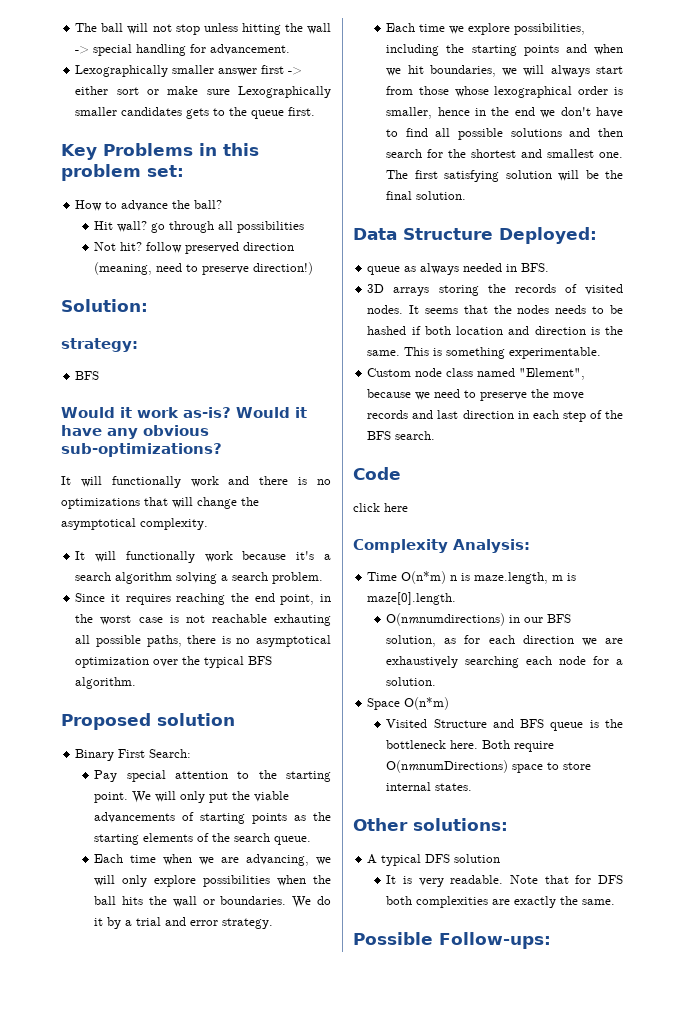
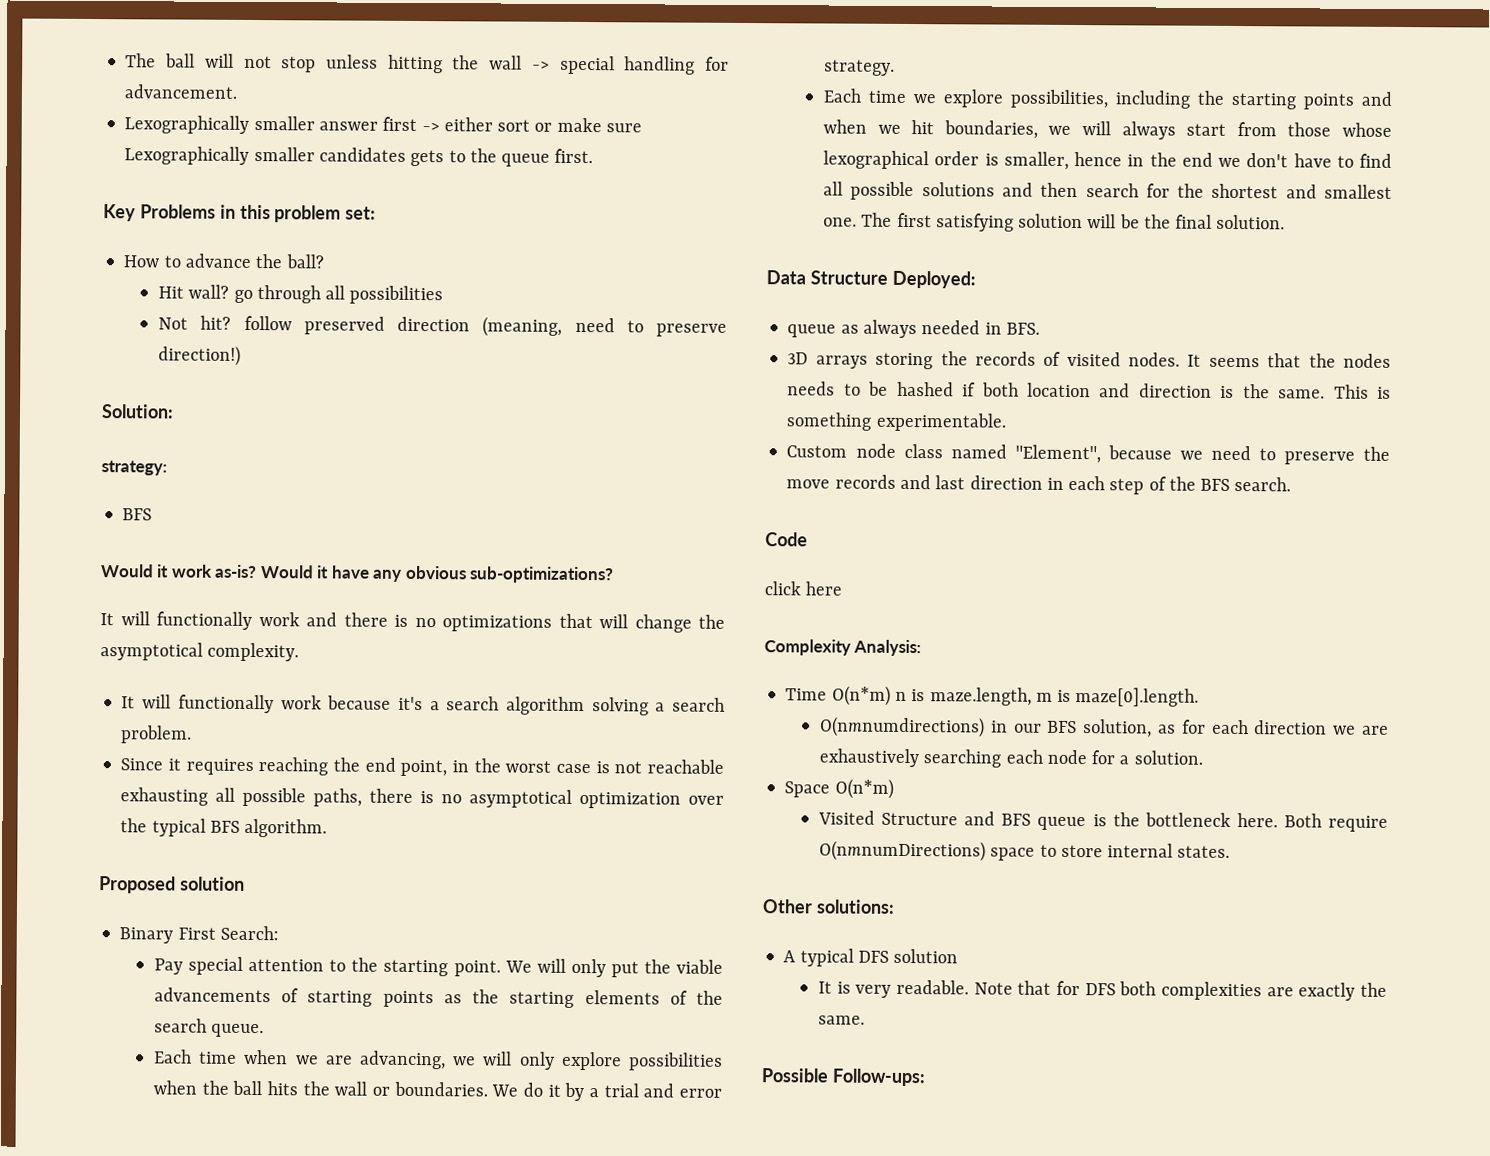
[274,614,331,626] exhauting -> [120,787,209,806] exhausting

